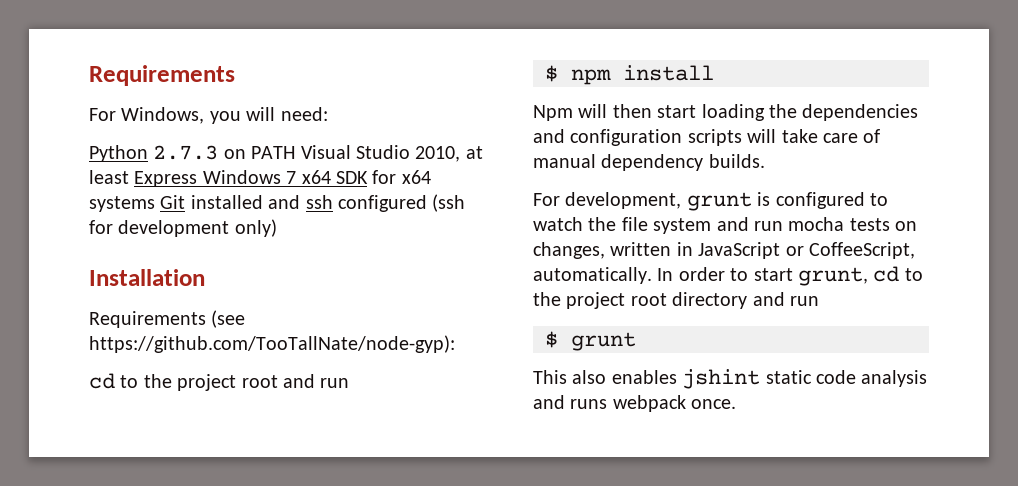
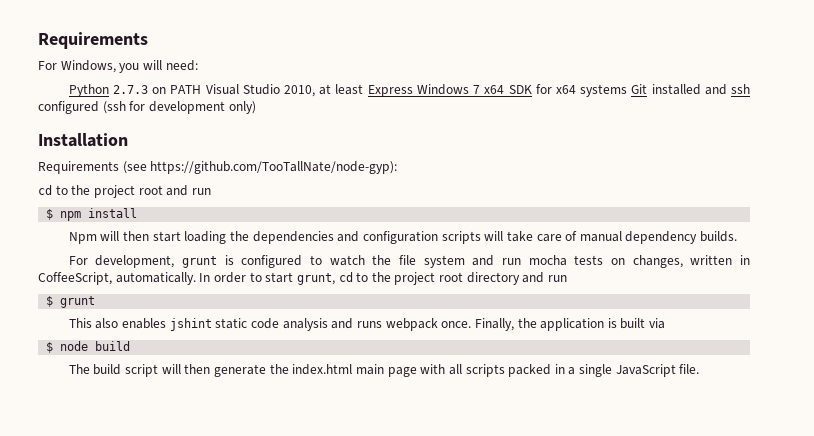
[698,242,804,259] JavaScript or -> (751, 260) none
(737, 404) none -> [474,318,666,331] [46,341,131,353] [68,364,700,377] Finally, the application is built via // $ node build // The build script will then generate the index.html main page with all scripts packed in a single JavaScript file.

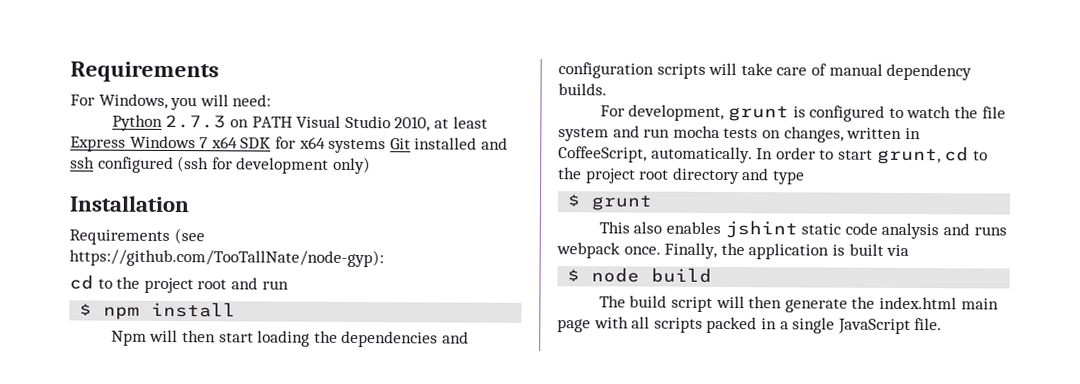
[548,275,568,282] run -> [772,170,805,185] type

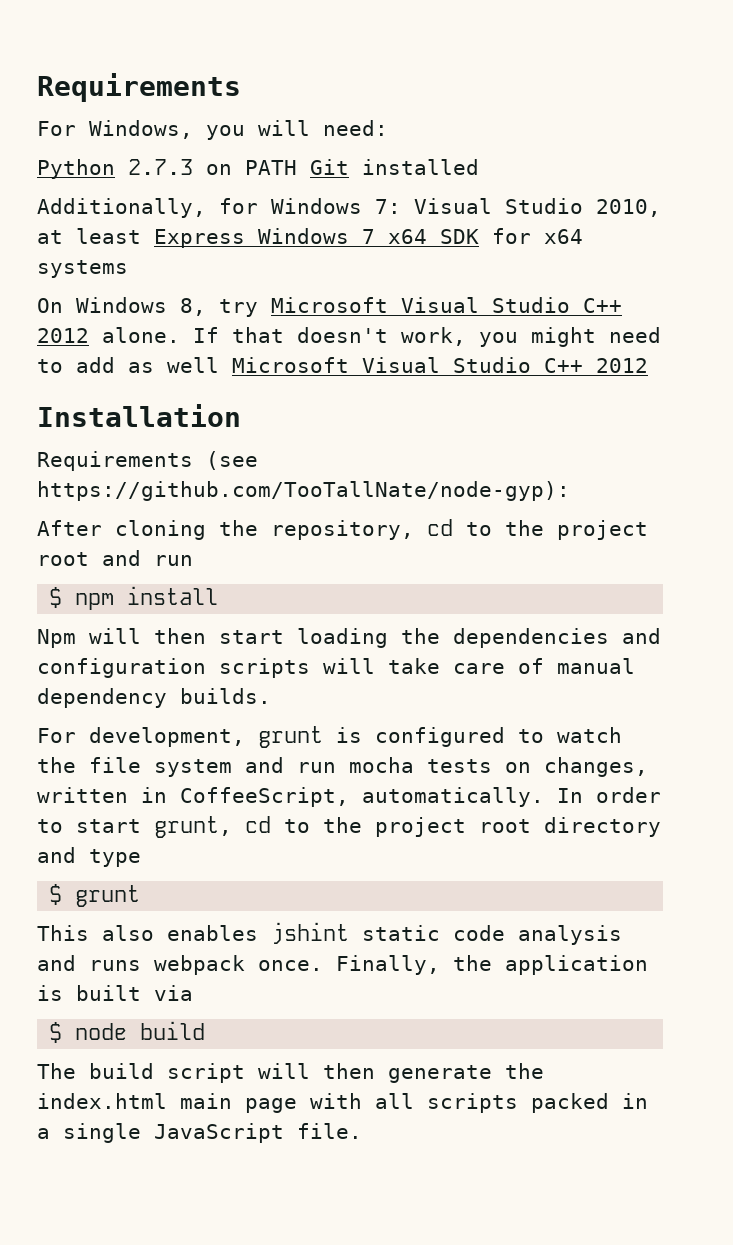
(293, 122) none -> [310,159,479,175] [37,198,401,218] Git installed // Additionally, for Windows 7:
[389,137,508,150] [70,156,371,175] Git installed and ssh configured (ssh for development only) -> [37,297,622,317] [37,327,661,347] [37,357,648,373] // On Windows 8, try Microsoft Visual Studio C++ 2012 alone. If that doesn't work, you might need to add as well Microsoft Visual Studio C++ 2012
(384, 258) none -> [37,520,414,540] After cloning the repository,

